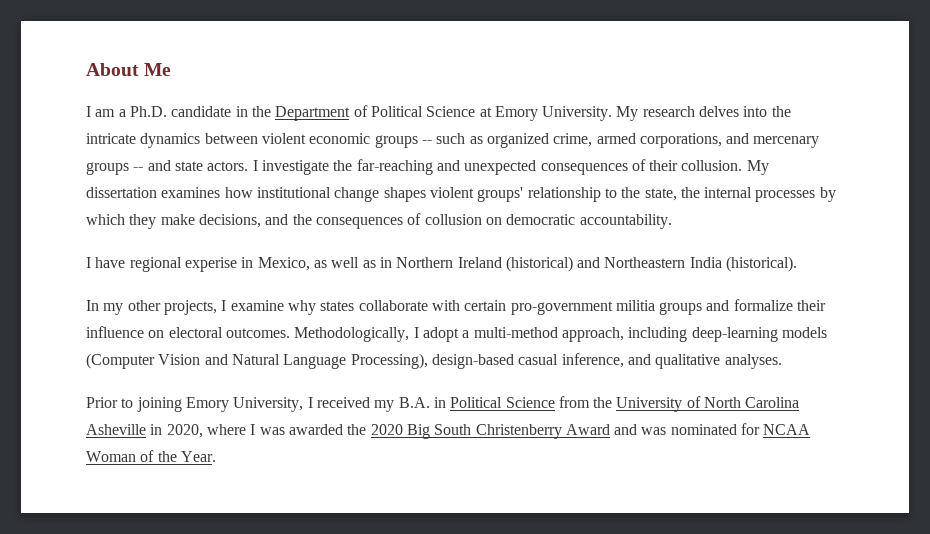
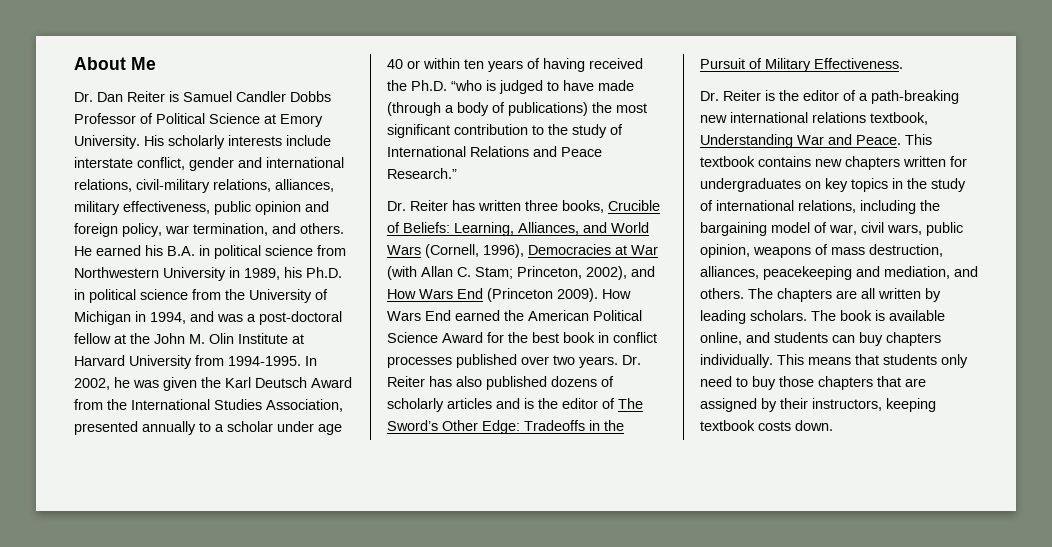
[86,106,351,121] I am a Ph.D. candidate in the Department -> [74,91,331,102] [74,113,136,124] Dr. Dan Reiter is Samuel Candler Dobbs Professor
[616,106,791,121] [86,133,820,148] [86,159,769,175] [86,187,836,202] [86,213,672,229] [86,256,798,272] [86,299,827,315] [86,326,827,342] [86,353,782,369] [86,396,800,412] [86,423,811,439] [86,450,216,462] My research delves into the intricate dynamics between violent economic groups -- such as organized crime, armed corporations, and mercenary groups -- and state actors. I investigate the far-reaching and unexpected consequences of their collusion. My dissertation examines how institutional change shapes violent groups' relationship to the state, the internal processes by which they make decisions, and the consequences of collusion on democratic accountability. // I have regional experise in Mexico, as well as in Northern Ireland (historical) and Northeastern India (historical). // In my other projects, I examine why states collaborate with certain pro-government militia groups and formalize their influence on electoral outcomes. Methodologically, I adopt a multi-method approach, including deep-learning models (Computer Vision and Natural Language Processing), design-based casual inference, and qualitative analyses. // Prior to joining Emory University, I received my B.A. in Political Science from the University of North Carolina Asheville in 2020, where I was awarded the 2020 Big South Christenberry Award and was nominated for NCAA Woman of the Year. -> [144,135,331,149] [74,157,344,171] [74,179,334,193] [74,201,329,215] [74,223,344,237] [74,245,346,259] [74,267,342,281] [74,289,328,303] [74,311,342,325] [74,333,304,344] [74,355,317,369] [74,377,352,391] [74,399,343,412] [74,421,342,435] [387,58,643,72] [387,80,634,94] [387,102,647,116] [387,124,623,138] [387,146,602,157] [387,168,457,179] [387,200,660,213] [387,222,649,236] [387,244,658,258] [387,266,655,280] [387,288,631,302] [387,310,642,321] [387,332,657,343] [387,354,641,368] [387,376,614,390] [387,398,643,412] [387,420,624,434] [700,58,903,72] [700,90,959,104] [700,112,928,125] [700,134,932,148] [700,156,967,170] [700,178,966,192] [700,200,940,214] [700,222,963,236] [700,244,943,258] [700,266,978,280] [700,288,941,302] [700,310,945,324] [700,332,941,346] [700,354,968,368] [700,376,926,390] [700,398,936,412] [700,420,833,431] His scholarly interests include interstate conflict, gender and international relations, civil-military relations, alliances, military effectiveness, public opinion and foreign policy, war termination, and others. He earned his B.A. in political science from Northwestern University in 1989, his Ph.D. in political science from the University of Michigan in 1994, and was a post-doctoral fellow at the John M. Olin Institute at Harvard University from 1994-1995. In 2002, he was given the Karl Deutsch Award from the International Studies Association, presented annually to a scholar under age 40 or within ten years of having received the Ph.D. “who is judged to have made (through a body of publications) the most significant contribution to the study of International Relations and Peace Research.” // Dr. Reiter has written three books, Crucible of Beliefs: Learning, Alliances, and World Wars (Cornell, 1996), Democracies at War (with Allan C. Stam; Princeton, 2002), and How Wars End (Princeton 2009). How Wars End earned the American Political Science Award for the best book in conflict processes published over two years. Dr. Reiter has also published dozens of scholarly articles and is the editor of The Sword’s Other Edge: Tradeoffs in the Pursuit of Military Effectiveness. // Dr. Reiter is the editor of a path-breaking new international relations textbook, Understanding War and Peace. This textbook contains new chapters written for undergraduates on key topics in the study of international relations, including the bargaining model of war, civil wars, public opinion, weapons of mass destruction, alliances, peacekeeping and mediation, and others. The chapters are all written by leading scholars. The book is available online, and students can buy chapters individually. This means that students only need to buy those chapters that are assigned by their instructors, keeping textbook costs down.

